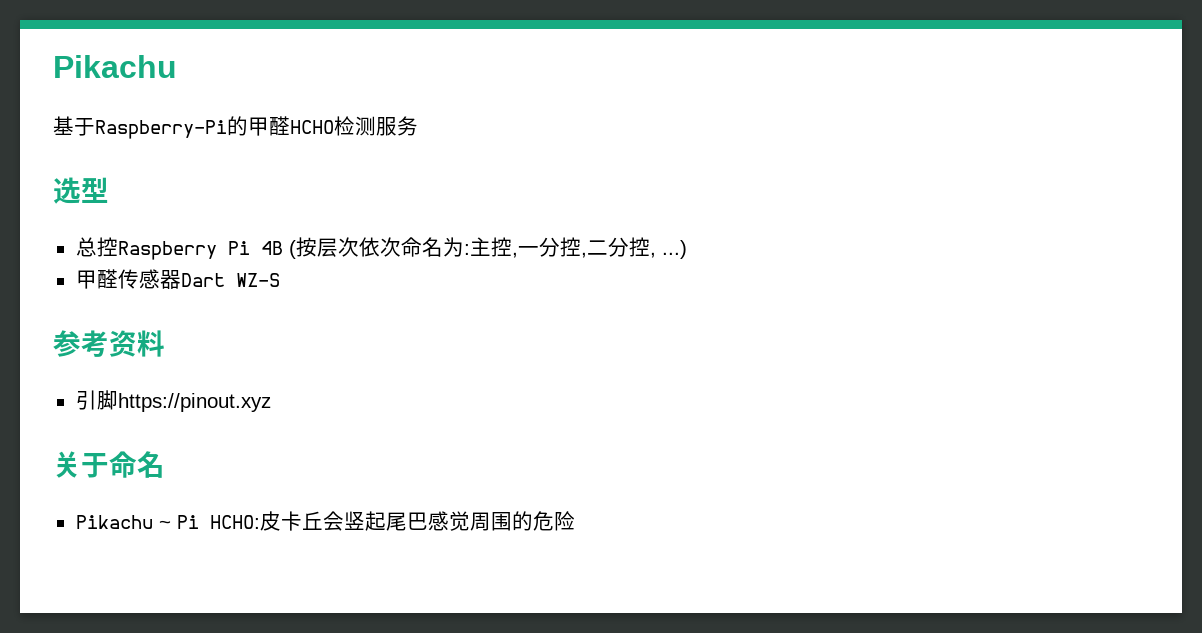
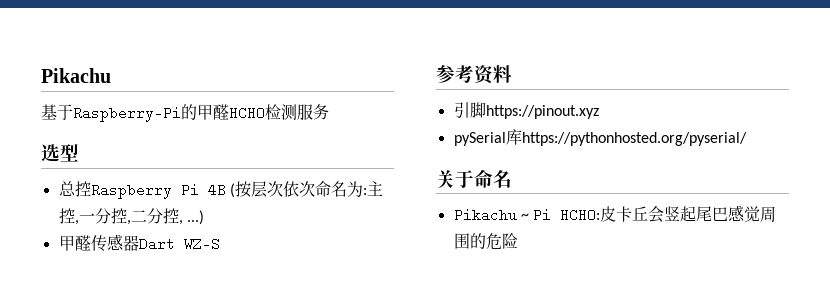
(271, 402) none -> [453,129,747,146] // pySerial库https://pythonhosted.org/pyserial/

